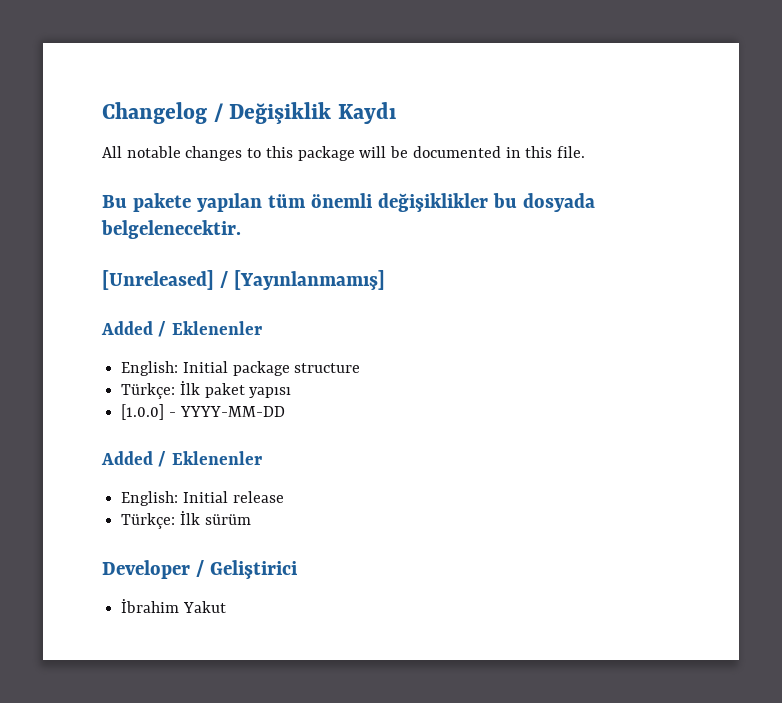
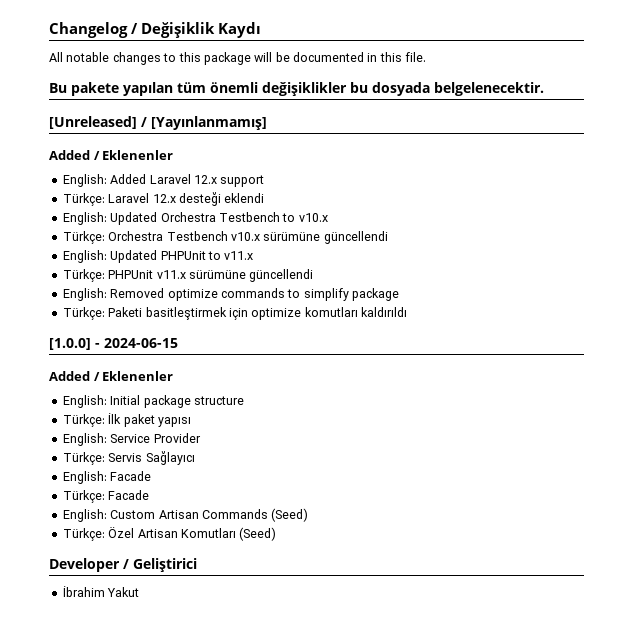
(262, 328) none -> [62,174,265,187] [62,192,265,206] [62,212,328,225] [62,231,388,244] [62,250,254,263] [62,269,314,282] [62,288,399,301] [62,307,407,320] [49,338,178,350] [49,371,174,381] // English: Added Laravel 12.x support // Türkçe: Laravel 12.x desteği eklendi // English: Updated Orchestra Testbench to v10.x // Türkçe: Orchestra Testbench v10.x sürümüne güncellendi // English: Updated PHPUnit to v11.x // Türkçe: PHPUnit v11.x sürümüne güncellendi // English: Removed optimize commands to simplify package // Türkçe: Paketi basitleştirmek için optimize komutları kaldırıldı // [1.0.0] - 2024-06-15 // Added / Eklenenler
[121,404,285,420] [101,451,262,467] [121,491,284,506] [121,511,251,529] [1.0.0] - YYYY-MM-DD // Added / Eklenenler // English: Initial release // Türkçe: İlk sürüm -> [62,433,201,446] [62,451,195,465] [62,471,152,484] [62,490,150,503] [62,508,309,522] [62,527,277,541] English: Service Provider // Türkçe: Servis Sağlayıcı // English: Facade // Türkçe: Facade // English: Custom Artisan Commands (Seed) // Türkçe: Özel Artisan Komutları (Seed)

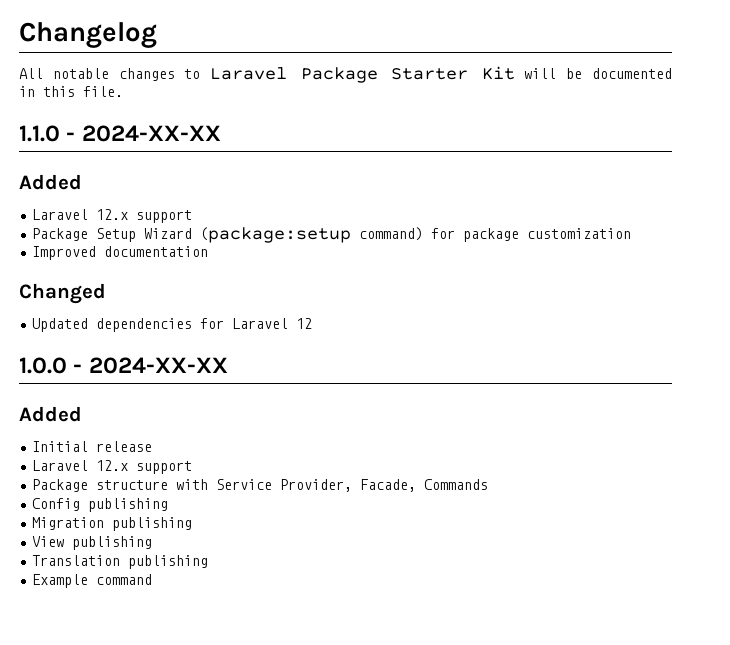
[131,22,261,38] / Değişiklik Kaydı -> (157, 35) none
[178,52,251,65] this package -> [210,66,515,83] Laravel Package Starter Kit
[49,82,544,96] [49,116,267,130] [49,150,174,160] [62,174,265,187] [62,192,265,206] [62,212,328,225] [62,231,388,244] [62,250,254,263] [62,269,314,282] [62,288,399,301] [62,307,407,320] [49,338,178,350] [49,371,174,381] [62,395,244,408] [62,413,191,427] [62,433,201,446] [62,451,195,465] [62,471,152,484] [62,490,150,503] [62,508,309,522] [62,527,277,541] [49,558,197,572] [62,586,140,597] Bu pakete yapılan tüm önemli değişiklikler bu dosyada belgelenecektir. // [Unreleased] / [Yayınlanmamış] // Added / Eklenenler // English: Added Laravel 12.x support // Türkçe: Laravel 12.x desteği eklendi // English: Updated Orchestra Testbench to v10.x // Türkçe: Orchestra Testbench v10.x sürümüne güncellendi // English: Updated PHPUnit to v11.x // Türkçe: PHPUnit v11.x sürümüne güncellendi // English: Removed optimize commands to simplify package // Türkçe: Paketi basitleştirmek için optimize komutları kaldırıldı // [1.0.0] - 2024-06-15 // Added / Eklenenler // English: Initial package structure // Türkçe: İlk paket yapısı // English: Service Provider // Türkçe: Servis Sağlayıcı // English: Facade // Türkçe: Facade // English: Custom Artisan Commands (Seed) // Türkçe: Özel Artisan Komutları (Seed) // Developer / Geliştirici // İbrahim Yakut -> [19,125,221,142] [19,174,82,190] [32,209,193,223] [32,227,632,243] [32,246,209,260] [19,283,106,304] [32,318,313,332] [19,357,228,374] [19,406,82,422] [32,441,153,452] [32,460,193,474] [32,479,489,492] [32,498,169,512] [32,517,193,531] [32,536,153,550] [32,555,209,569] [32,574,153,588] 1.1.0 - 2024-XX-XX // Added // Laravel 12.x support // Package Setup Wizard (package:setup command) for package customization // Improved documentation // Changed // Updated dependencies for Laravel 12 // 1.0.0 - 2024-XX-XX // Added // Initial release // Laravel 12.x support // Package structure with Service Provider, Facade, Commands // Config publishing // Migration publishing // View publishing // Translation publishing // Example command

